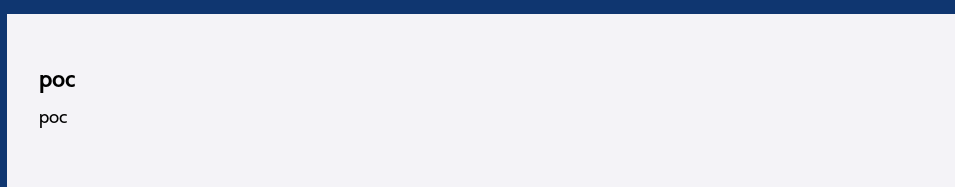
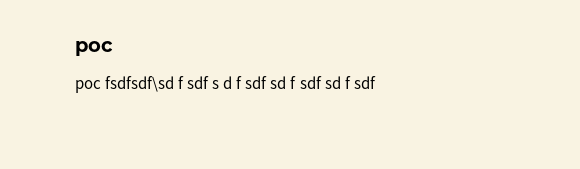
(67, 121) none -> [105,76,376,92] fsdfsdf\sd f sdf s d f sdf sd f sdf sd f sdf

